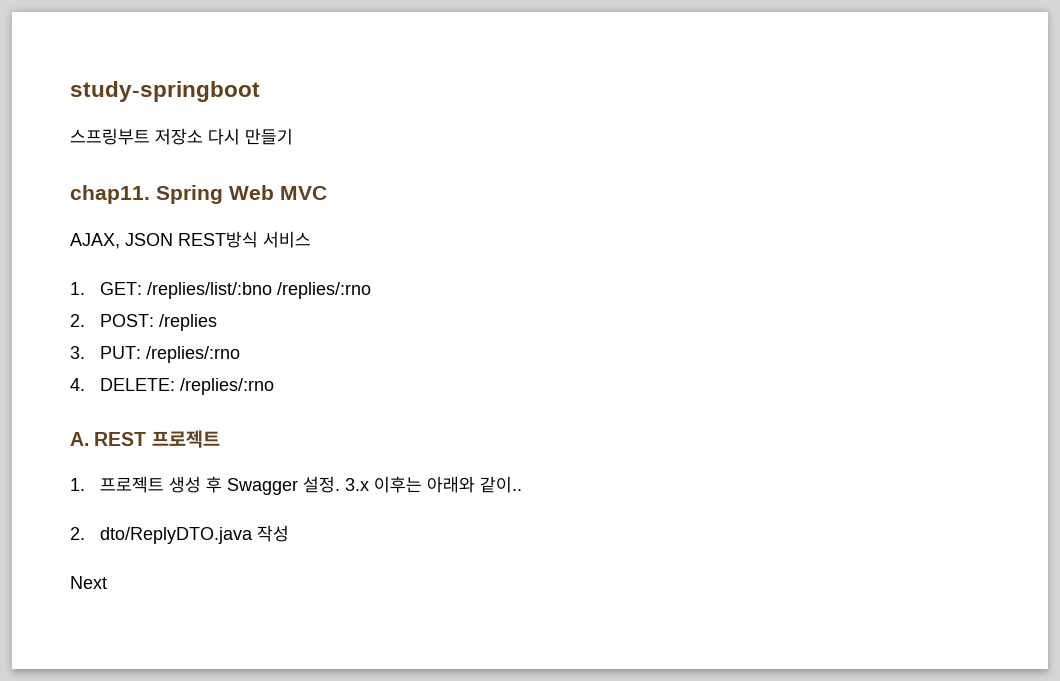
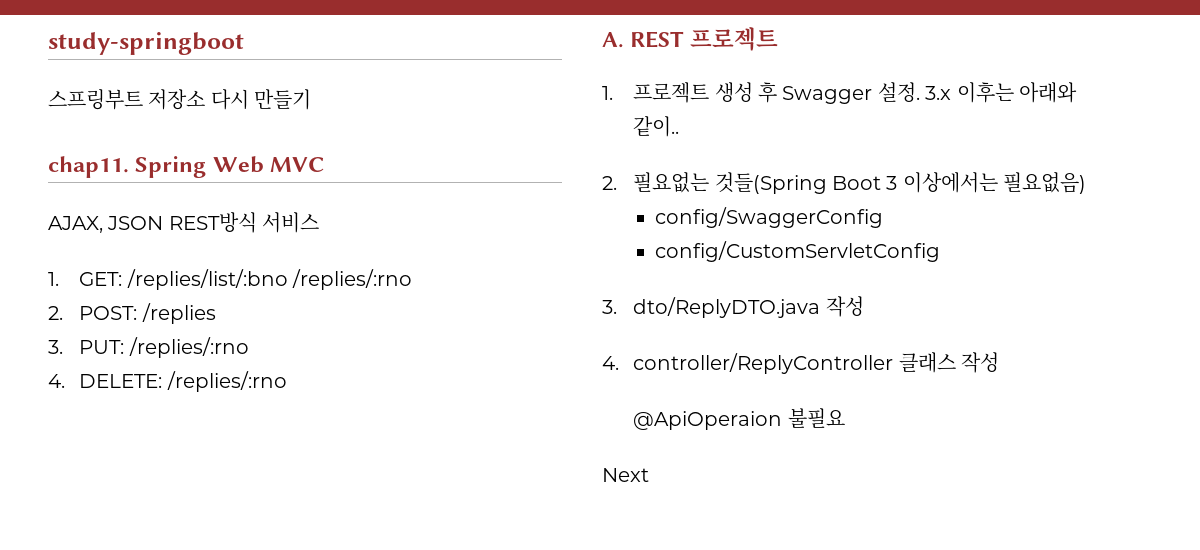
[100,525,290,544] dto/ReplyDTO.java 작성 -> [633,172,1087,194] [655,207,884,228] [655,241,941,262] [602,296,864,318] [602,352,1000,374] [633,408,845,430] 필요없는 것들(Spring Boot 3 이상에서는 필요없음) // config/SwaggerConfig // config/CustomServletConfig // 3. dto/ReplyDTO.java 작성 // 4. controller/ReplyController 클래스 작성 // @ApiOperaion 불필요

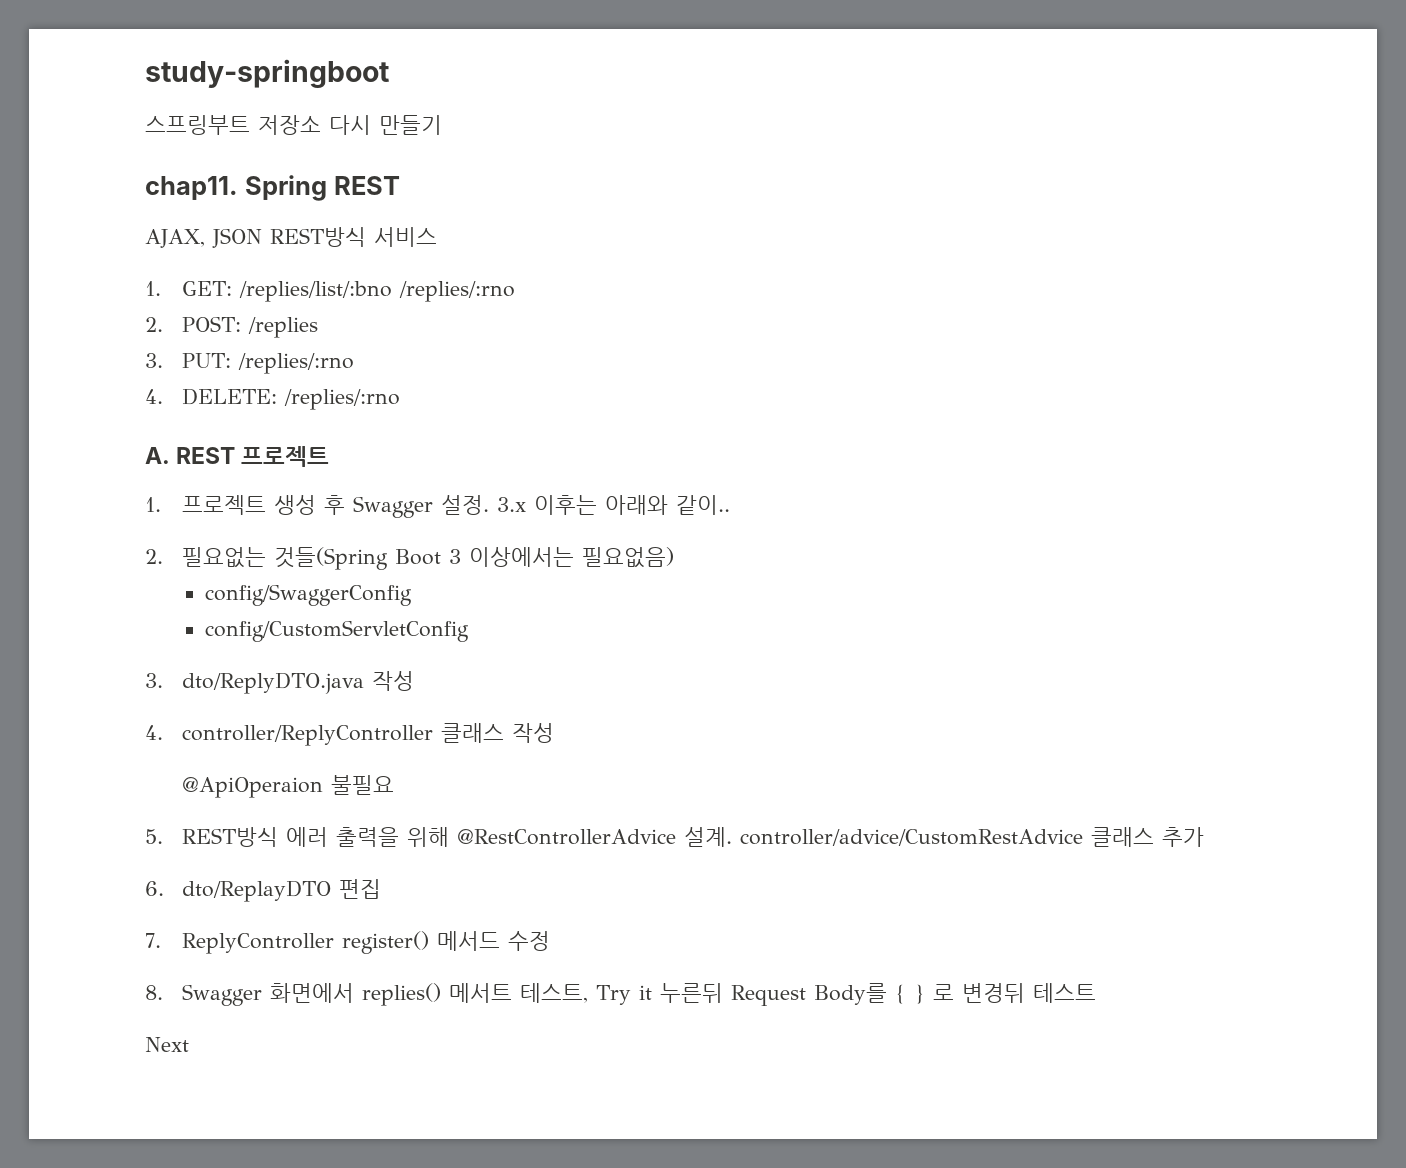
[212,156,326,173] Web MVC -> [333,176,400,195] REST
(845, 418) none -> [145,827,1204,847] [145,879,381,902] [145,931,550,954] [145,983,1096,1006] // 5. REST방식 에러 출력을 위해 @RestControllerAdvice 설계. controller/advice/CustomRestAdvice 클래스 추가 // 6. dto/ReplayDTO 편집 // 7. ReplyController register() 메서드 수정 // 8. Swagger 화면에서 replies() 메서트 테스트, Try it 누른뒤 Request Body를 { } 로 변경뒤 테스트

